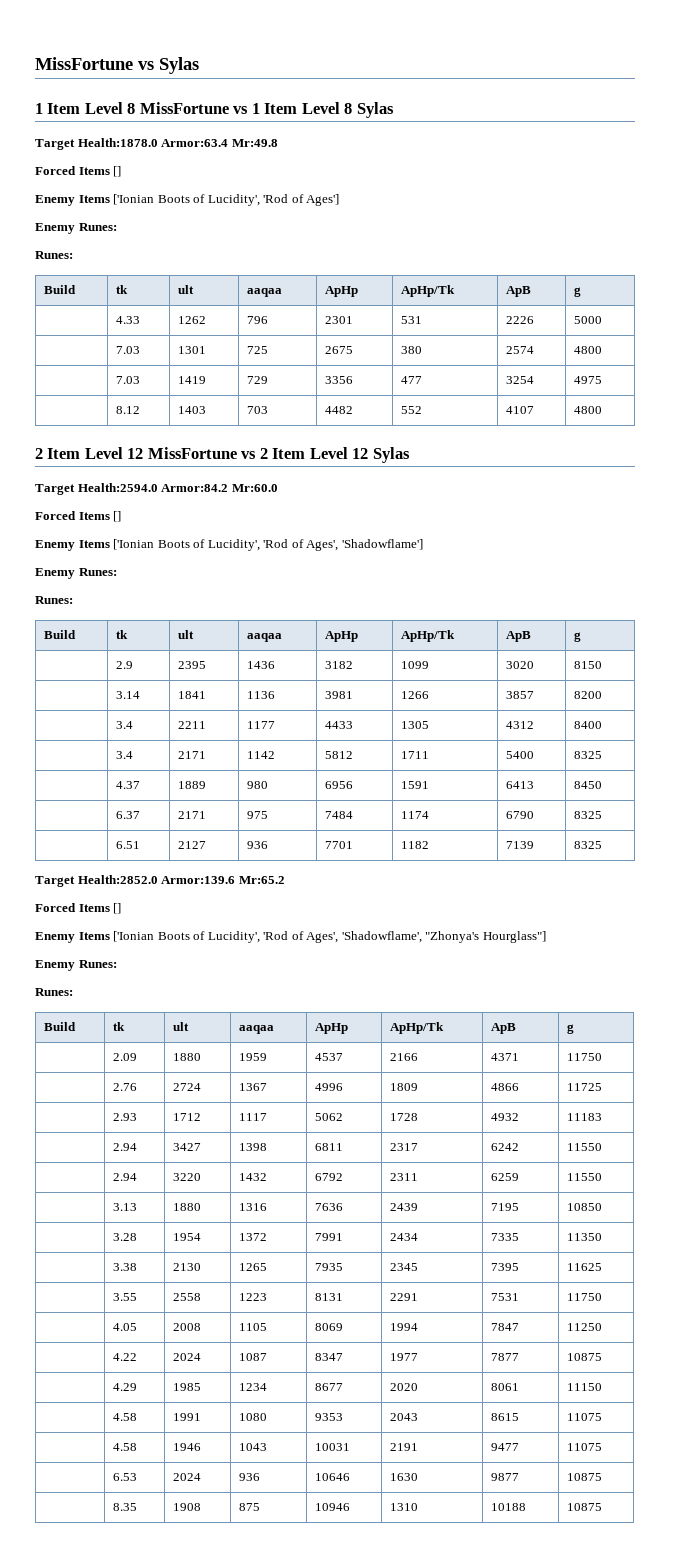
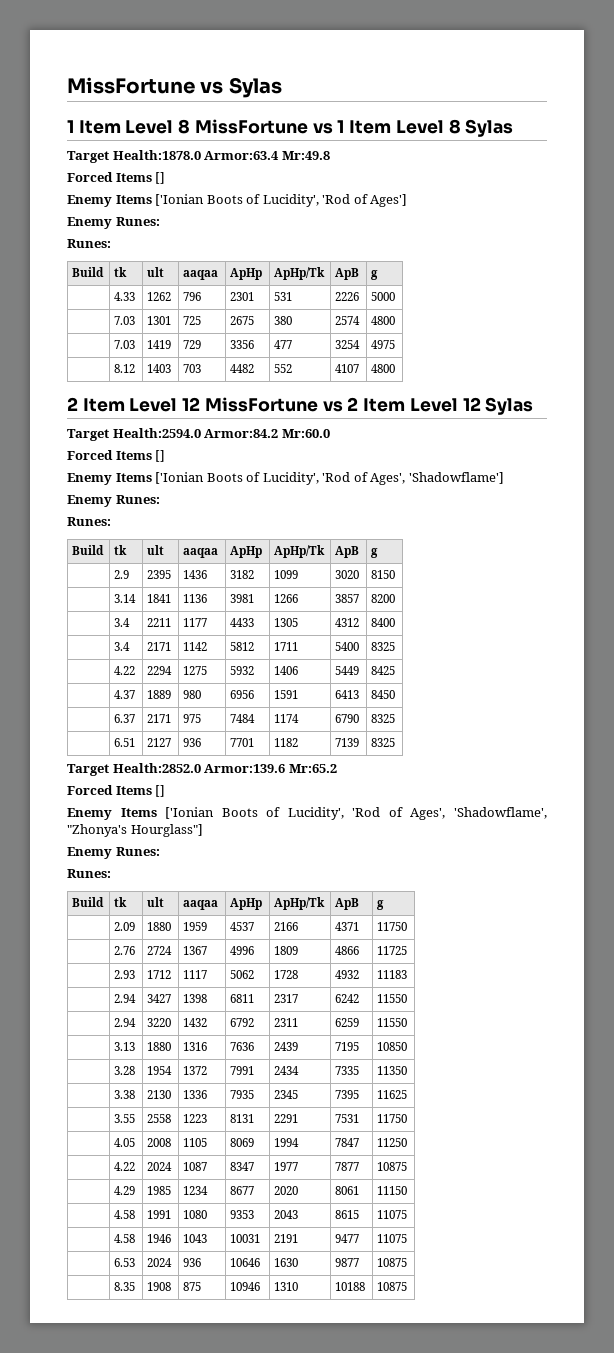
(602, 755) none -> [114,666,136,675] [147,666,173,675] [183,666,208,675] [230,666,255,675] [274,666,299,675] [335,666,360,675] [371,666,396,675] // | 4.22 | 2294 | 1275 | 5932 | 1406 | 5449 | 8425
[238,1263,267,1271] 1265 -> [183,1090,208,1099] 1336

